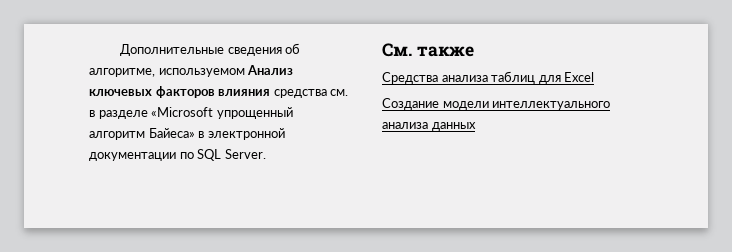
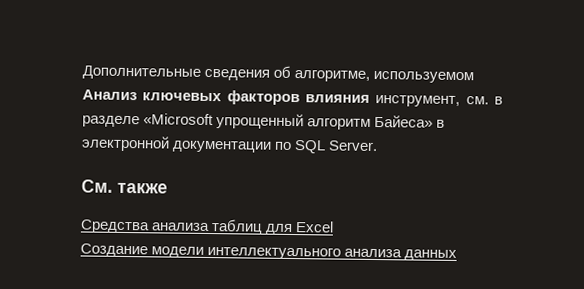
[273,89,327,98] средства -> [375,95,461,108] инструмент,

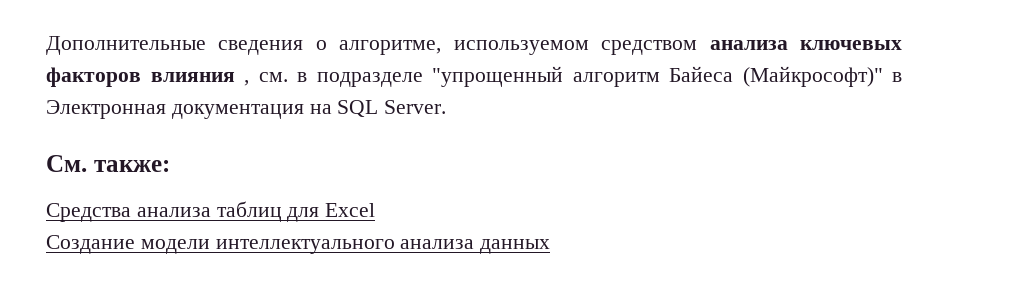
[273,65,292,78] об -> [315,40,327,50] о
[82,89,137,101] Анализ -> [601,40,788,55] средством анализа
[375,95,461,108] инструмент, -> [244,80,249,86] ,
[82,113,446,130] [81,135,293,153] разделе «Microsoft упрощенный алгоритм Байеса» в электронной документации по -> [316,66,902,87] [46,100,332,119] подразделе "упрощенный алгоритм Байеса (Майкрософт)" в Электронная документация на
[117,182,168,194] также -> [93,160,170,172] также:

